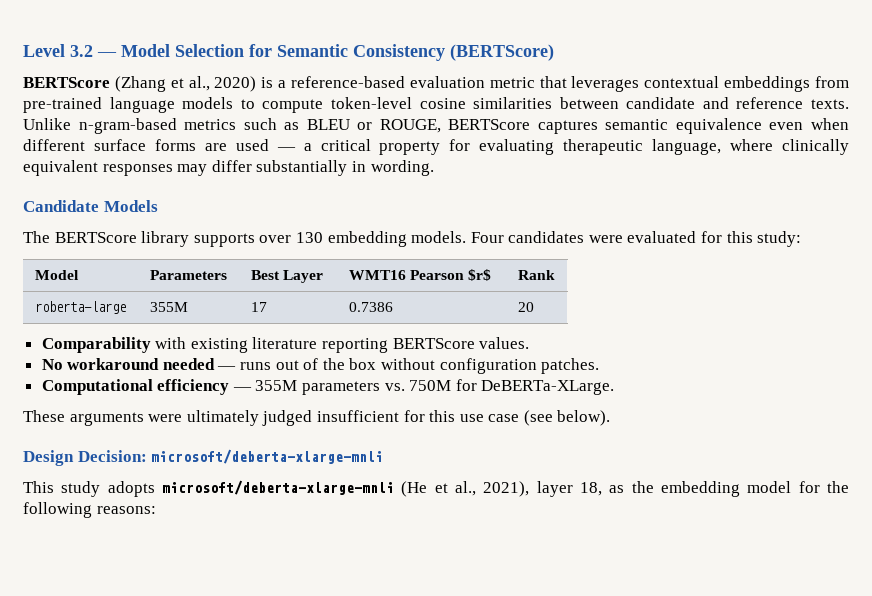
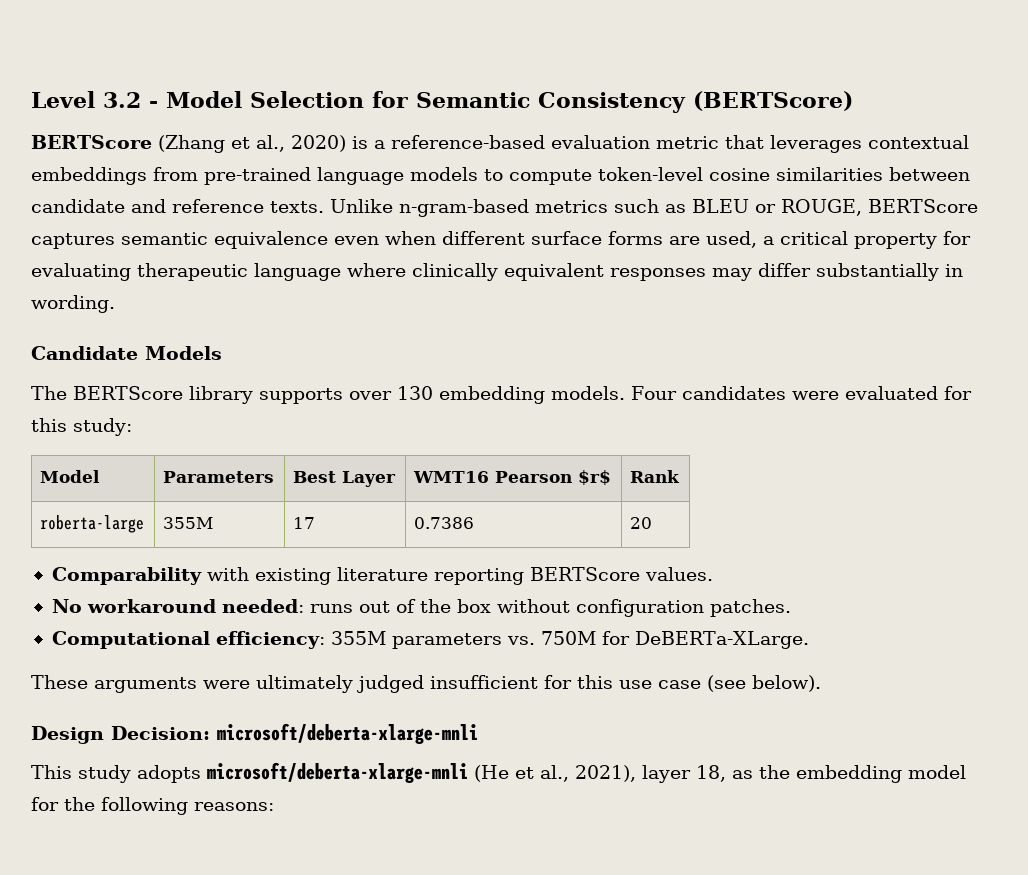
[97,52,117,57] — -> [149,101,158,108] -
[235,139,296,151] used — -> [706,231,757,248] used,
[652,139,722,155] language, -> [254,263,341,281] language
[162,358,237,370] needed — -> [221,599,304,613] needed:
[157,379,252,395] efficiency — -> [215,631,325,649] efficiency:

